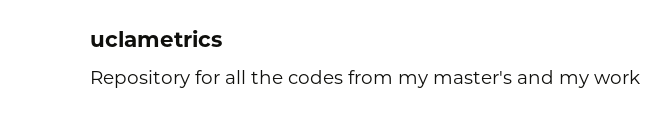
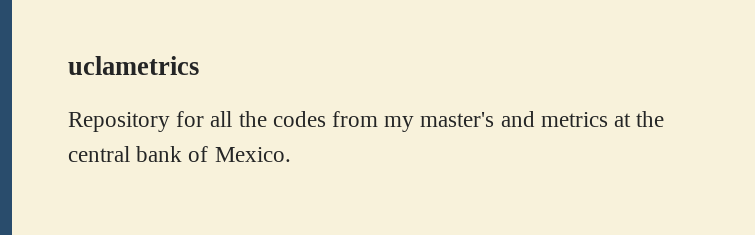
[559,70,640,88] my work -> [540,111,665,127] [68,146,291,162] metrics at the central bank of Mexico.

